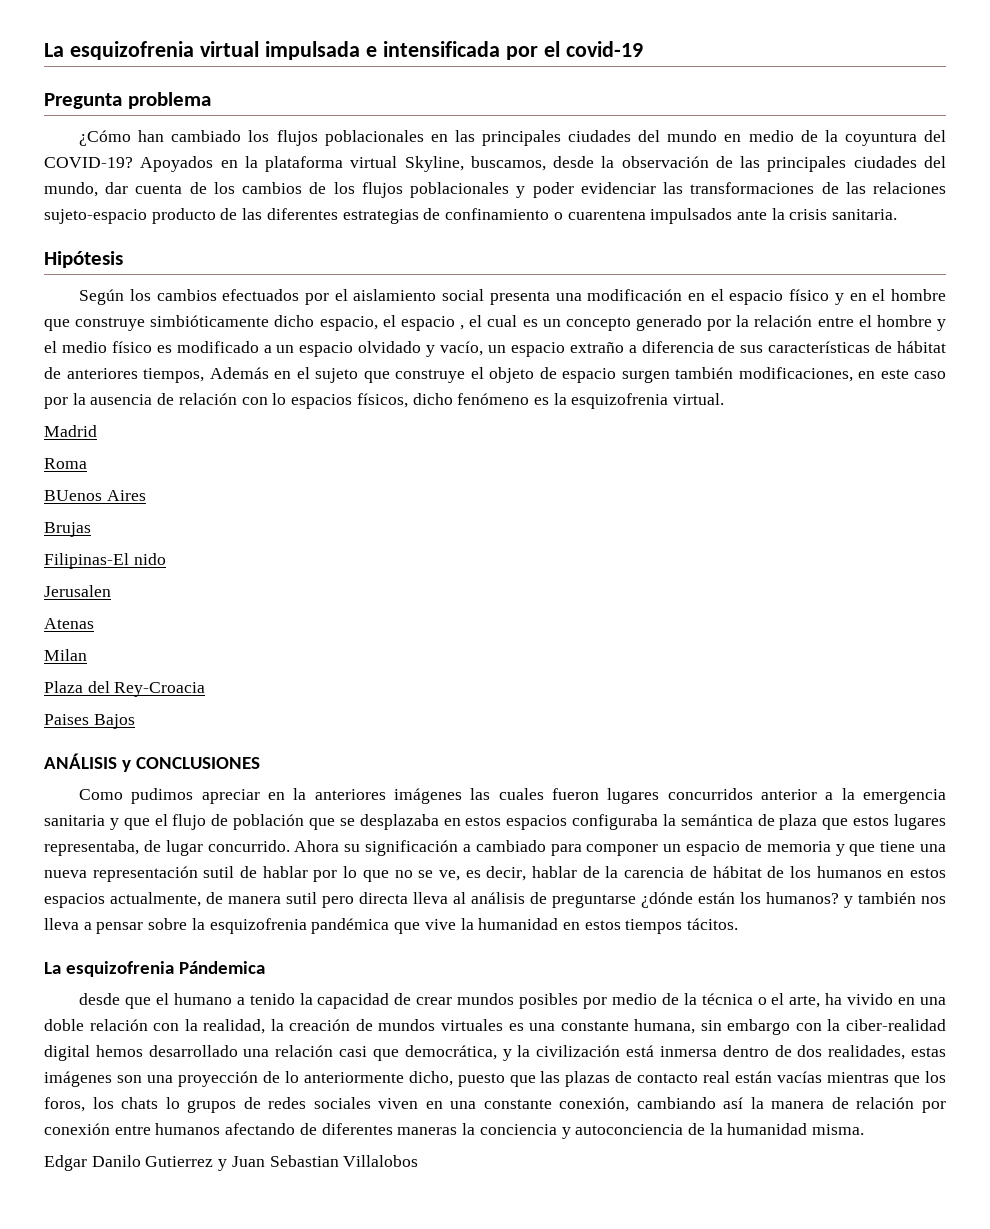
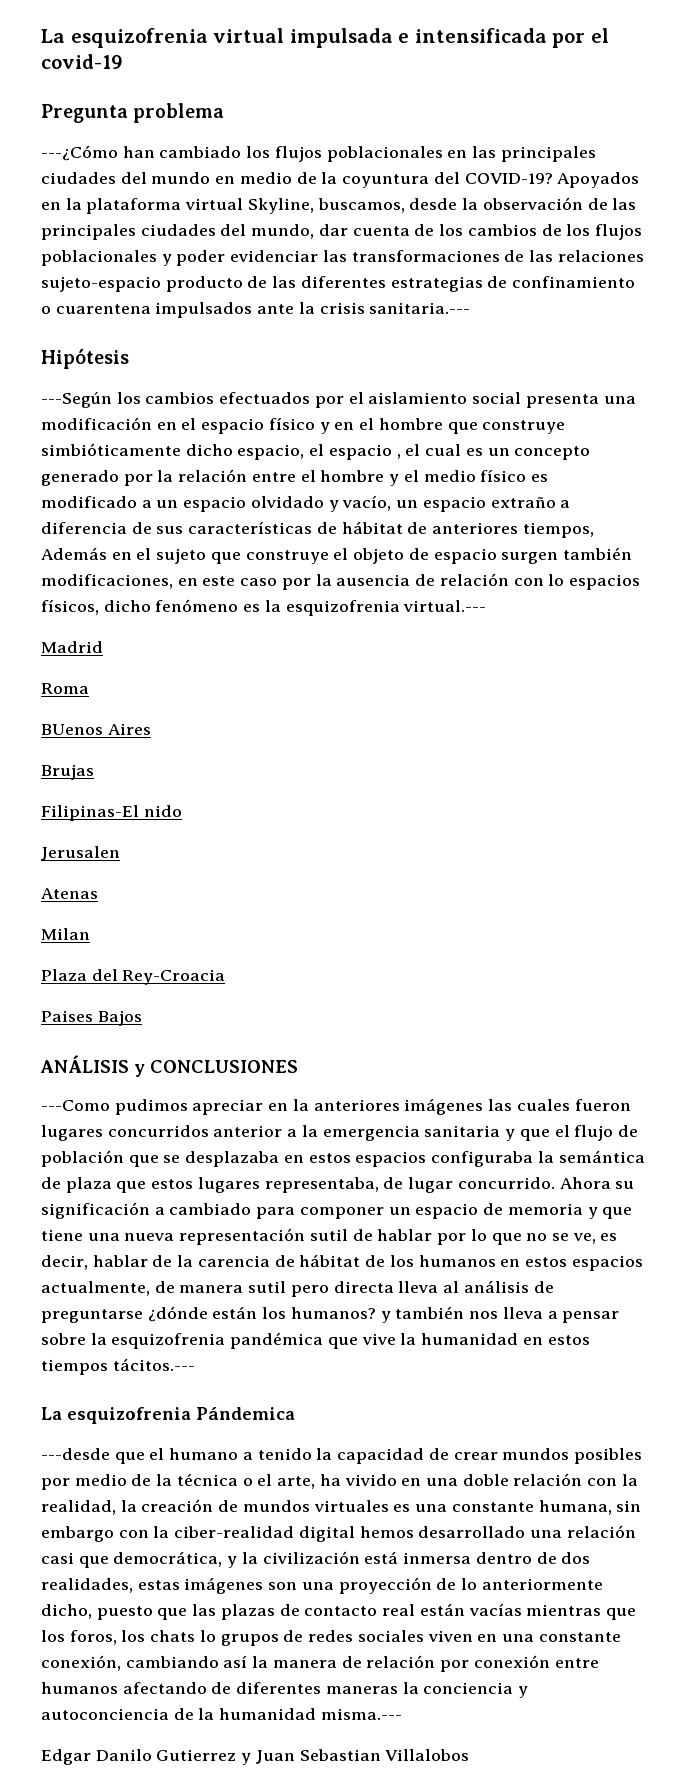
[79,130,132,146] ¿Cómo -> [41,145,118,161] ---¿Cómo
[832,209,898,220] sanitaria. -> [369,302,471,314] sanitaria.---
[79,289,125,305] Según -> [41,392,112,408] ---Según
[673,393,725,405] virtual. -> [403,600,487,612] virtual.---
[79,789,124,800] Como -> [41,1100,110,1111] ---Como
[687,918,739,930] tácitos. -> [112,1358,195,1371] tácitos.---
[79,993,121,1005] desde -> [41,1448,110,1460] ---desde
[812,1124,865,1135] misma. -> [320,1708,402,1720] misma.---

